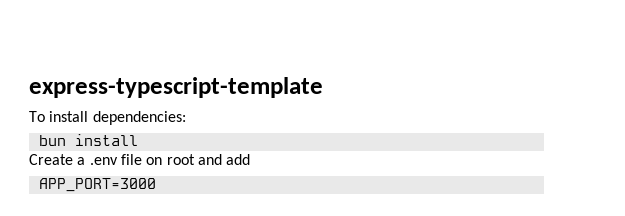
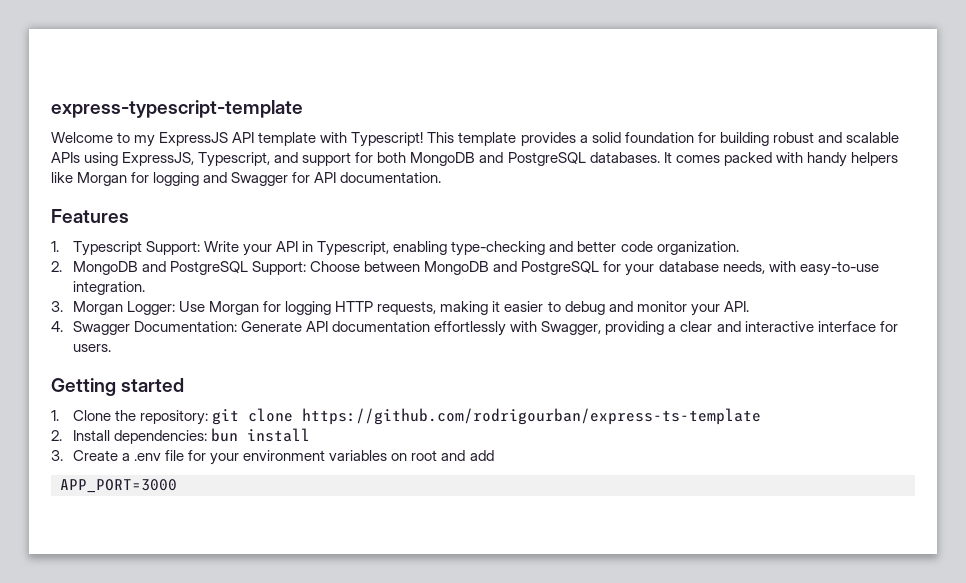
[29,111,89,122] To install -> [51,132,899,147] [51,152,898,167] [51,172,442,186] [51,209,129,223] [51,241,739,256] [51,261,879,276] [72,281,145,295] [51,301,749,316] [51,321,898,336] [72,344,111,352] [51,378,185,396] [51,408,762,425] [51,430,110,441] Welcome to my ExpressJS API template with Typescript! This template provides a solid foundation for building robust and scalable APIs using ExpressJS, Typescript, and support for both MongoDB and PostgreSQL databases. It comes packed with handy helpers like Morgan for logging and Swagger for API documentation. // Features // 1. Typescript Support: Write your API in Typescript, enabling type-checking and better code organization. // 2. MongoDB and PostgreSQL Support: Choose between MongoDB and PostgreSQL for your database needs, with easy-to-use integration. // 3. Morgan Logger: Use Morgan for logging HTTP requests, making it easier to debug and monitor your API. // 4. Swagger Documentation: Generate API documentation effortlessly with Swagger, providing a clear and interactive interface for users. // Getting started // 1. Clone the repository: git clone https://github.com/rodrigourban/express-ts-template // 2. Install
(186, 118) // -> (207, 437) none
(138, 140) none -> [51,450,63,461] 3.
(142, 159) none -> [188,450,388,465] for your environment variables

